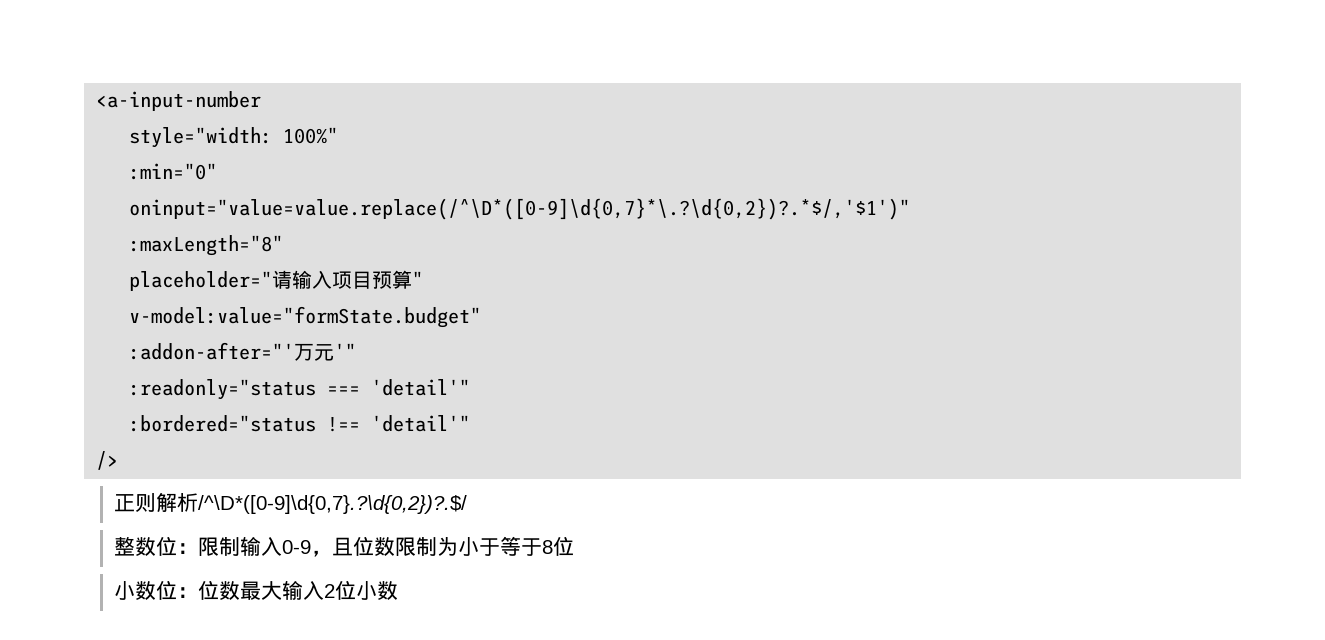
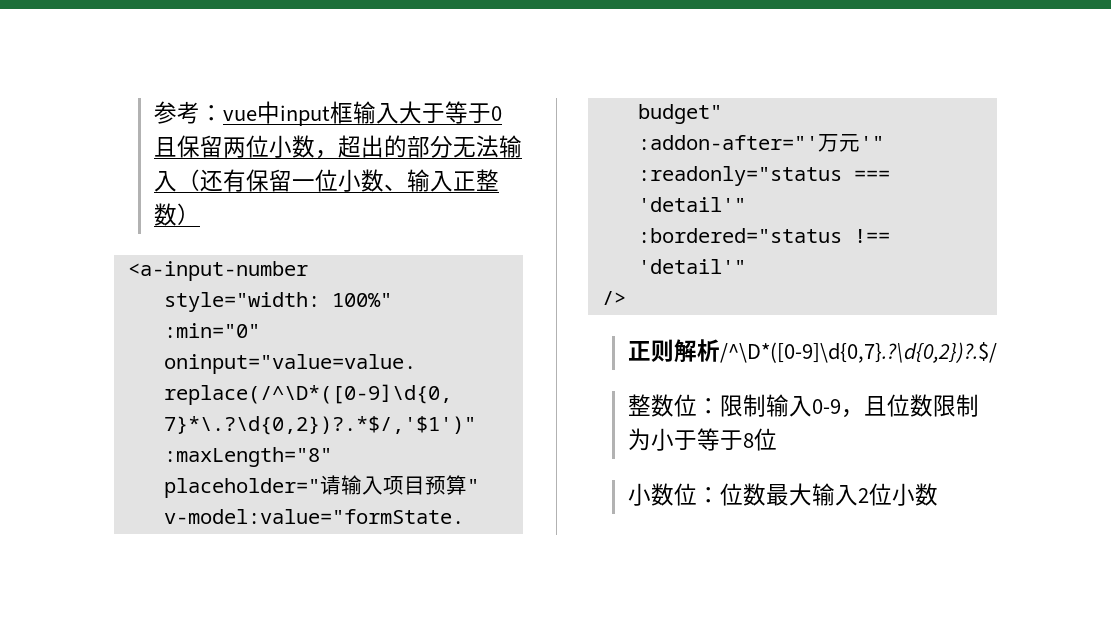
(96, 101) none -> [153,101,502,126] [153,135,522,159] [153,169,499,192] [153,203,200,226] 参考：vue中input框输入大于等于0且保留两位小数，超出的部分无法输入（还有保留一位小数、输入正整数） //

